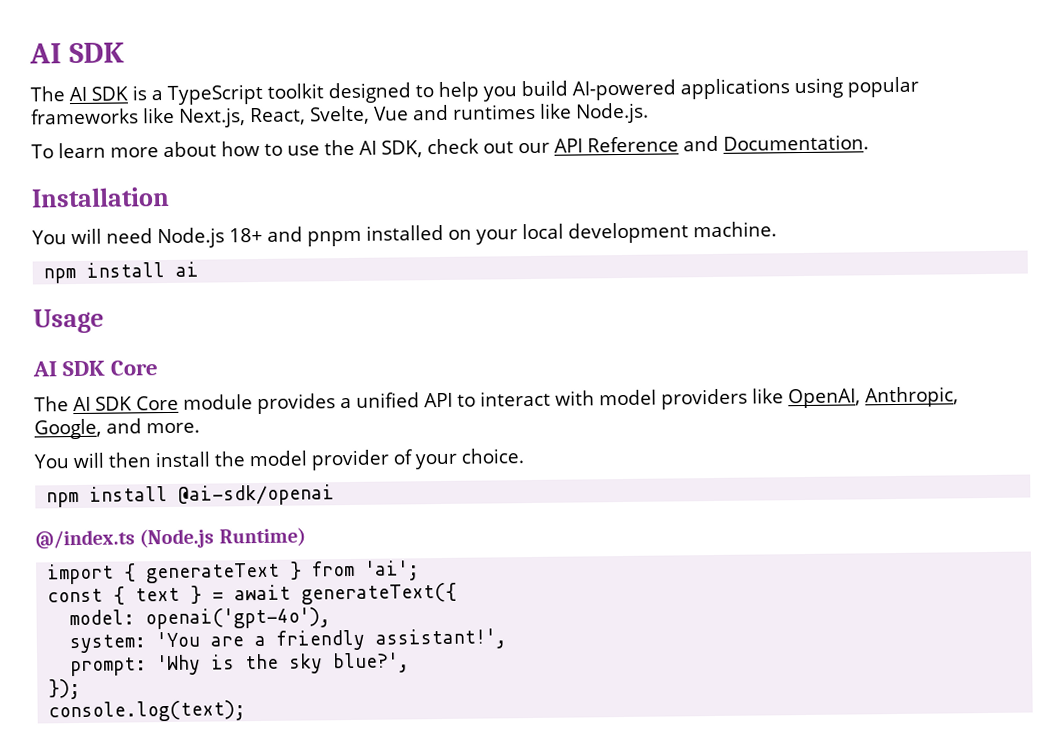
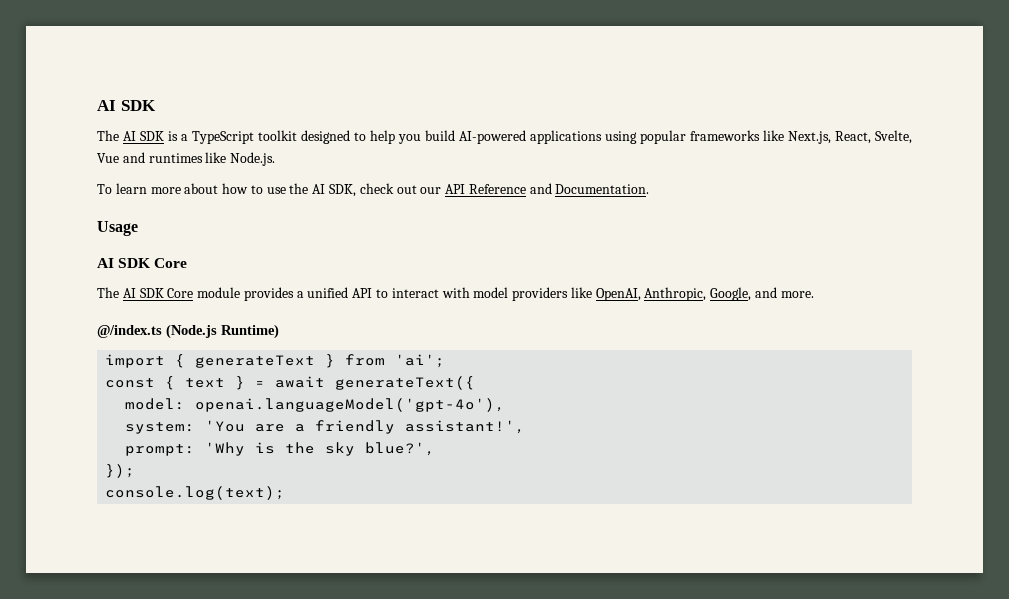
[31,186,170,208] [32,221,777,249] [43,261,200,284] // Installation // You will need Node.js 18+ and pnpm installed on your local development machine. // npm install ai -> (650, 189) none
[34,448,524,471] [46,484,336,508] // You will then install the model provider of your choice. // npm install @ai-sdk/openai -> (814, 294) none
[145,607,332,630] openai('gpt-4o'), -> [195,398,506,412] openai.languageModel('gpt-4o'),

